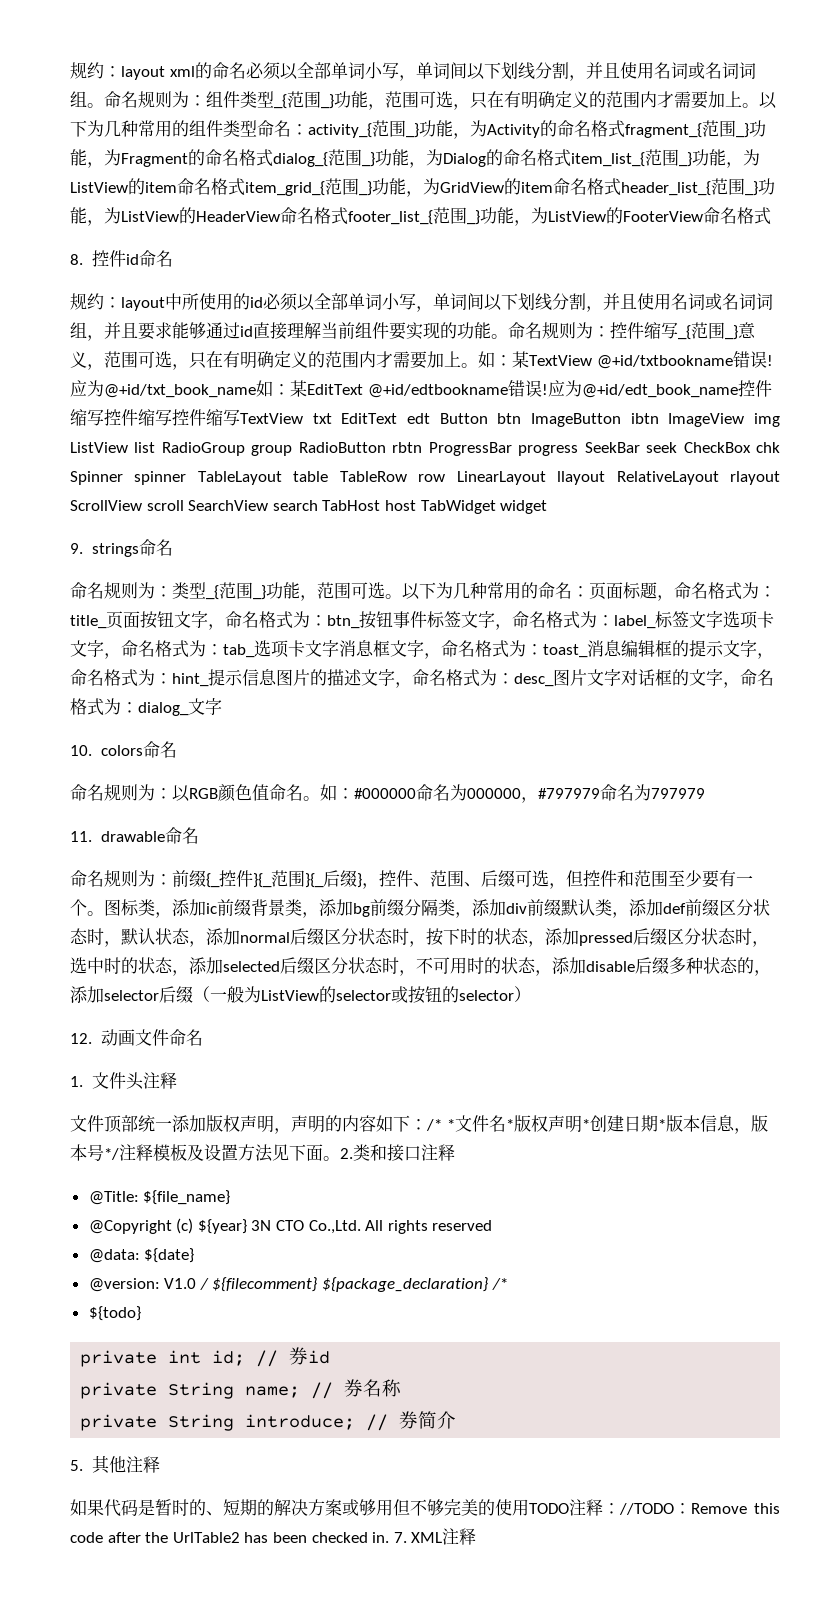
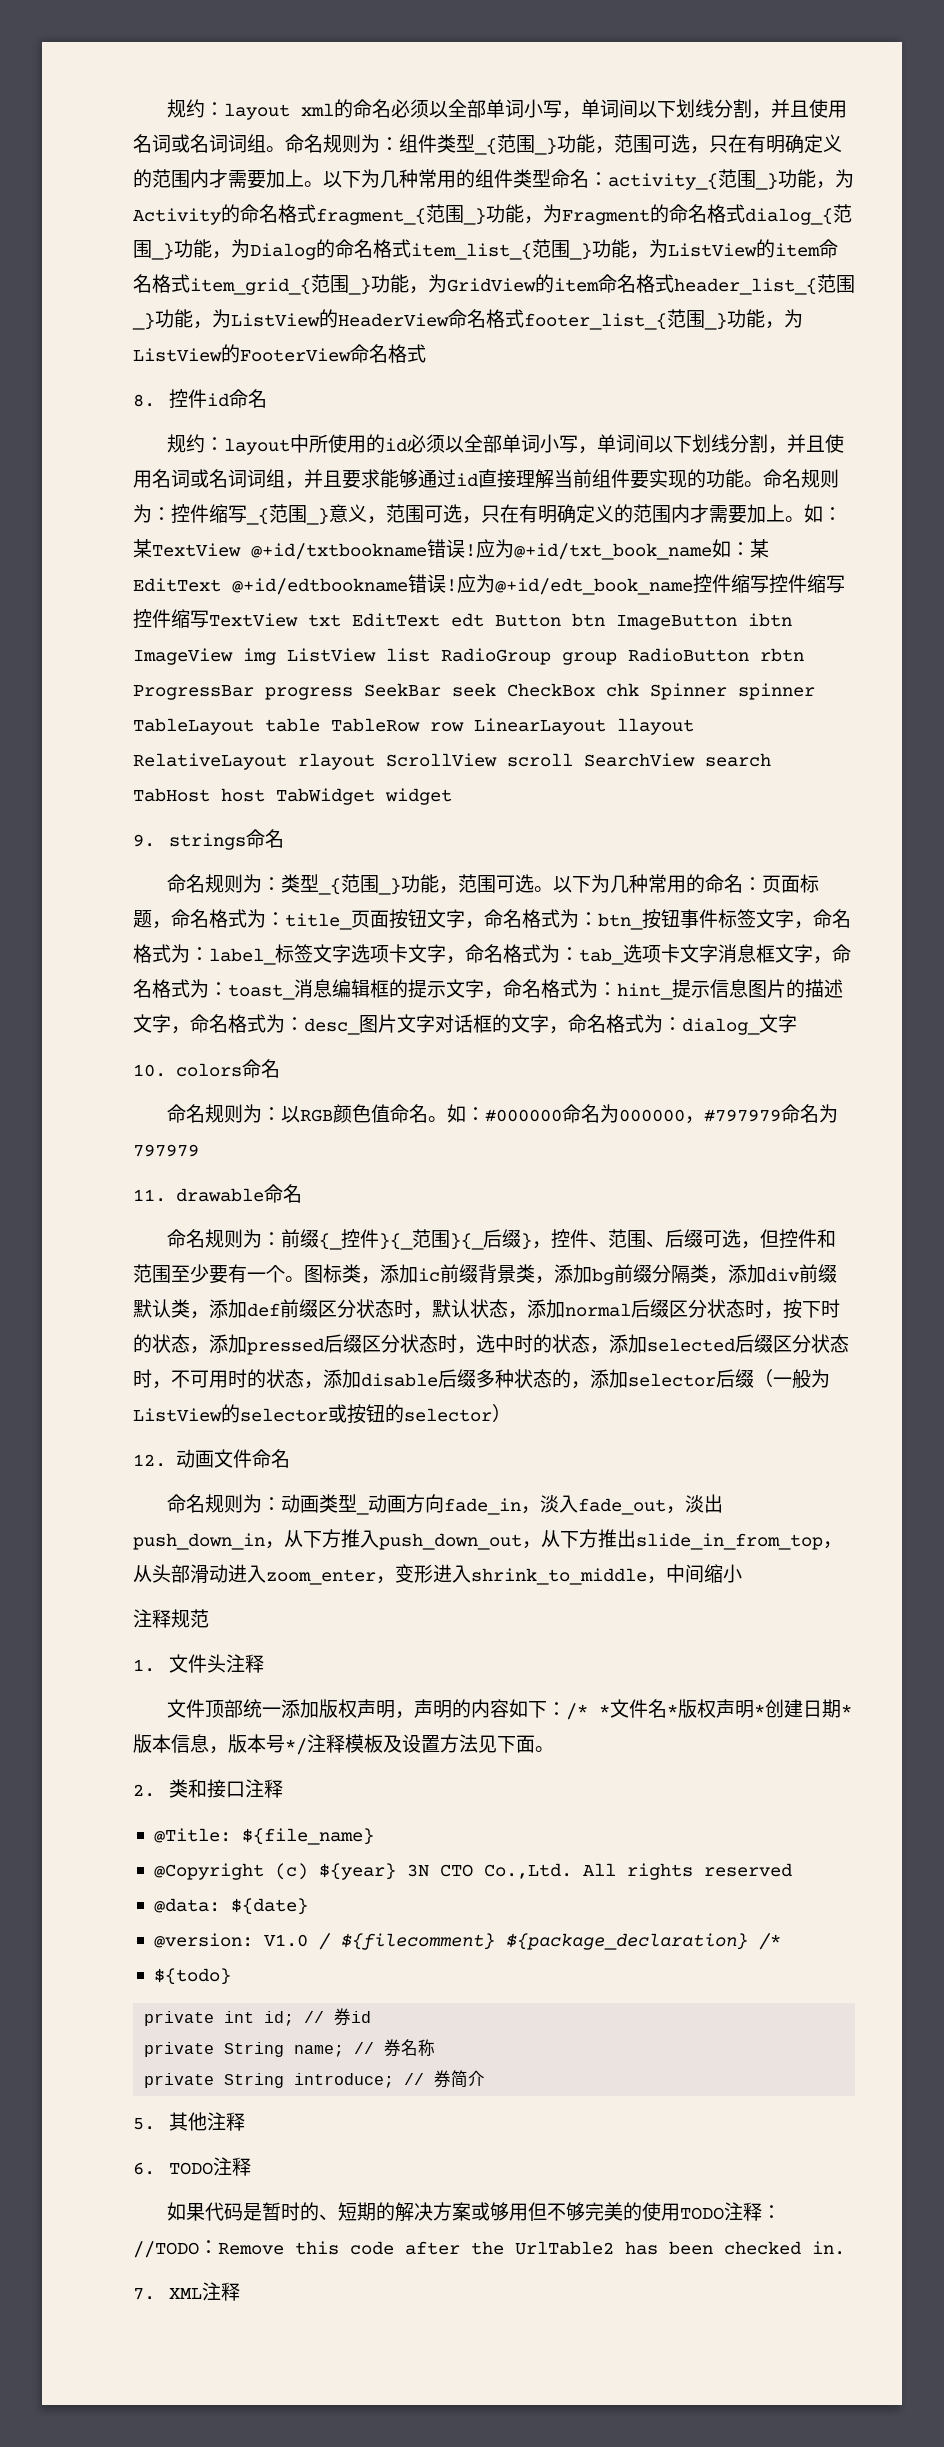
(203, 1037) none -> [167,1494,724,1515] [133,1529,842,1550] [133,1564,742,1585] [133,1609,209,1628] // 命名规则为：动画类型_动画方向fade_in，淡入fade_out，淡出push_down_in，从下方推入push_down_out，从下方推出slide_in_from_top，从头部滑动进入zoom_enter，变形进入shrink_to_middle，中间缩小 // 注释规范
(340, 1158) none -> (554, 1749) //
(160, 1464) none -> [133,2157,252,2176] // 6. TODO注释
(390, 1537) none -> (845, 2248) //

